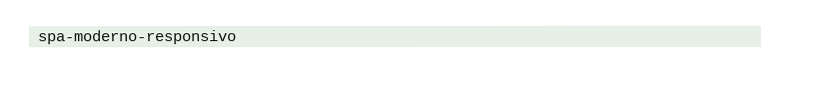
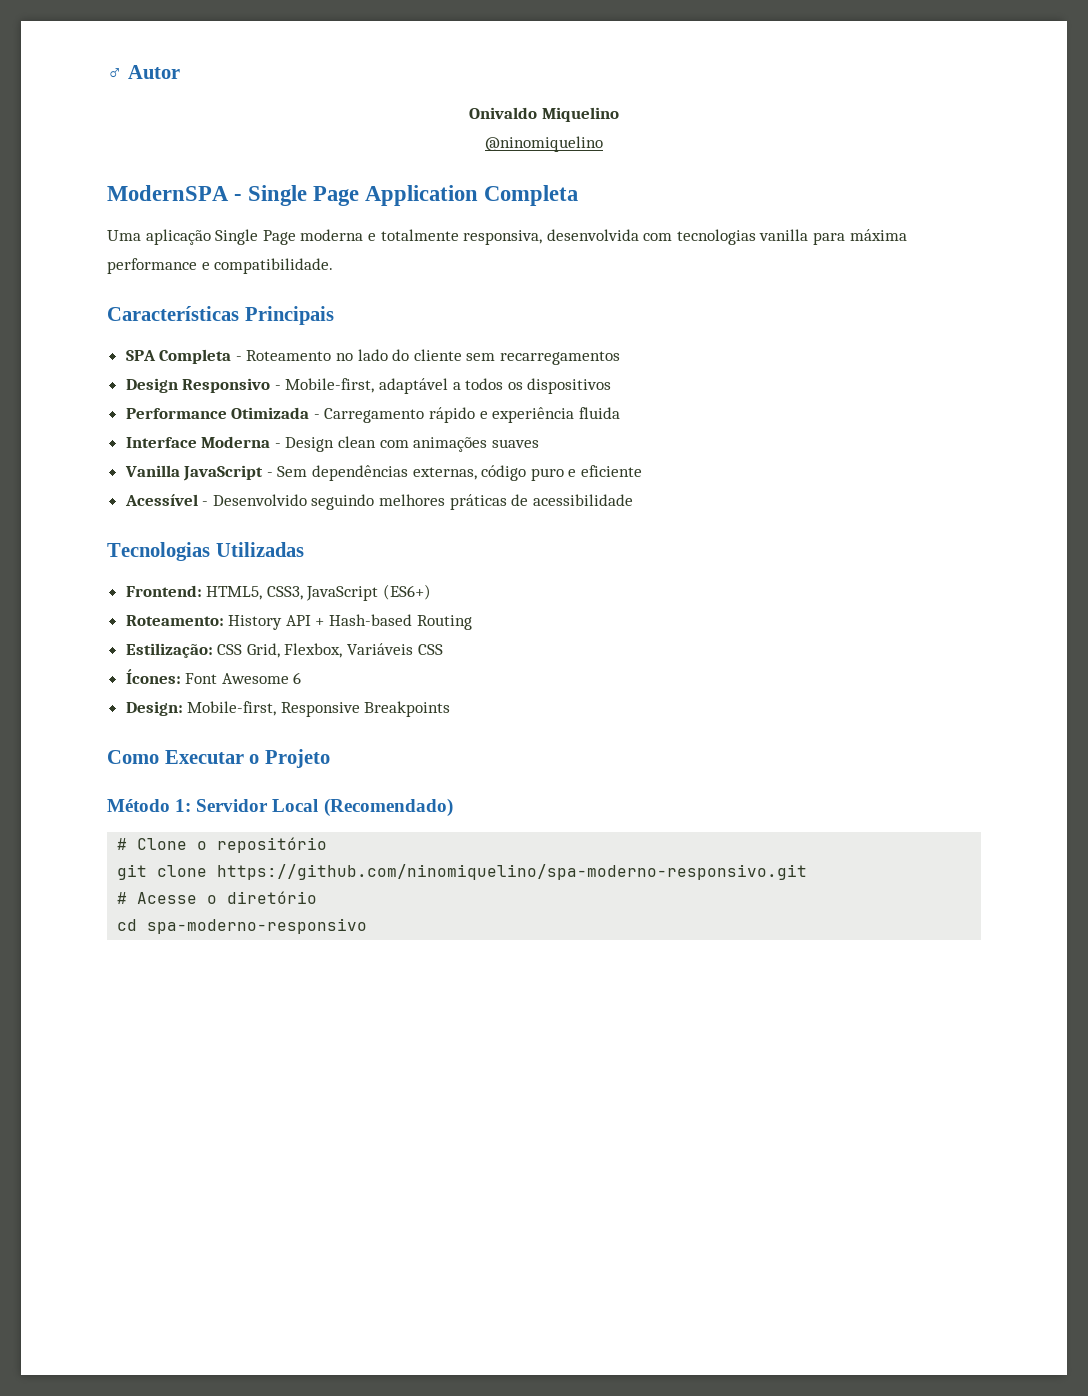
(37, 37) none -> [107,65,180,79] [469,107,619,122] [485,136,603,152] [107,185,579,206] [107,229,907,245] [107,258,334,274] [107,306,334,325] [125,349,621,365] [125,378,612,394] [125,407,620,423] [125,436,539,452] [124,465,643,481] [124,494,633,510] [107,542,304,561] [125,584,432,601] [125,614,472,630] [125,643,443,658] [125,669,302,684] [125,701,451,717] [107,749,330,768] [107,798,453,817] [117,837,328,853] [117,864,808,880] [117,891,318,904] [117,919,138,931] ♂ Autor // Onivaldo Miquelino // @ninomiquelino // ModernSPA - Single Page Application Completa // Uma aplicação Single Page moderna e totalmente responsiva, desenvolvida com tecnologias vanilla para máxima performance e compatibilidade. // Características Principais // SPA Completa - Roteamento no lado do cliente sem recarregamentos // Design Responsivo - Mobile-first, adaptável a todos os dispositivos // Performance Otimizada - Carregamento rápido e experiência fluida // Interface Moderna - Design clean com animações suaves // Vanilla JavaScript - Sem dependências externas, código puro e eficiente // Acessível - Desenvolvido seguindo melhores práticas de acessibilidade // Tecnologias Utilizadas // Frontend: HTML5, CSS3, JavaScript (ES6+) // Roteamento: History API + Hash-based Routing // Estilização: CSS Grid, Flexbox, Variáveis CSS // Ícones: Font Awesome 6 // Design: Mobile-first, Responsive Breakpoints // Como Executar o Projeto // Método 1: Servidor Local (Recomendado) // # Clone o repositório // git clone https://github.com/ninomiquelino/spa-moderno-responsivo.git // # Acesse o diretório // cd

